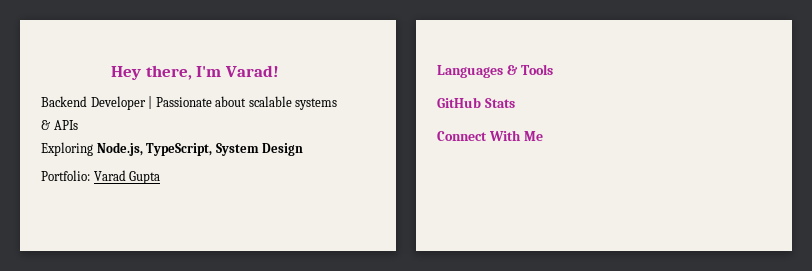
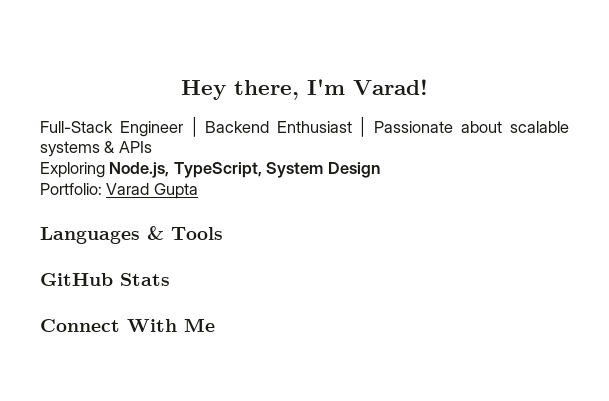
[41,96,146,110] Backend Developer -> [40,117,352,137] Full-Stack Engineer | Backend Enthusiast

